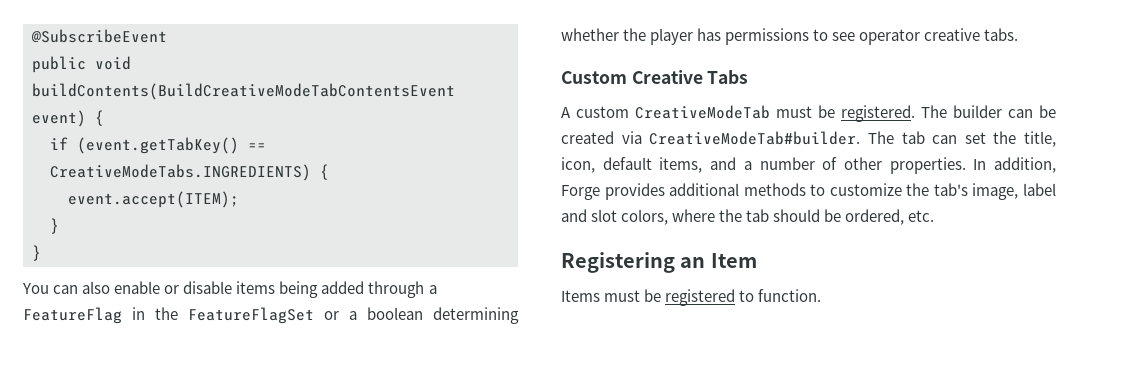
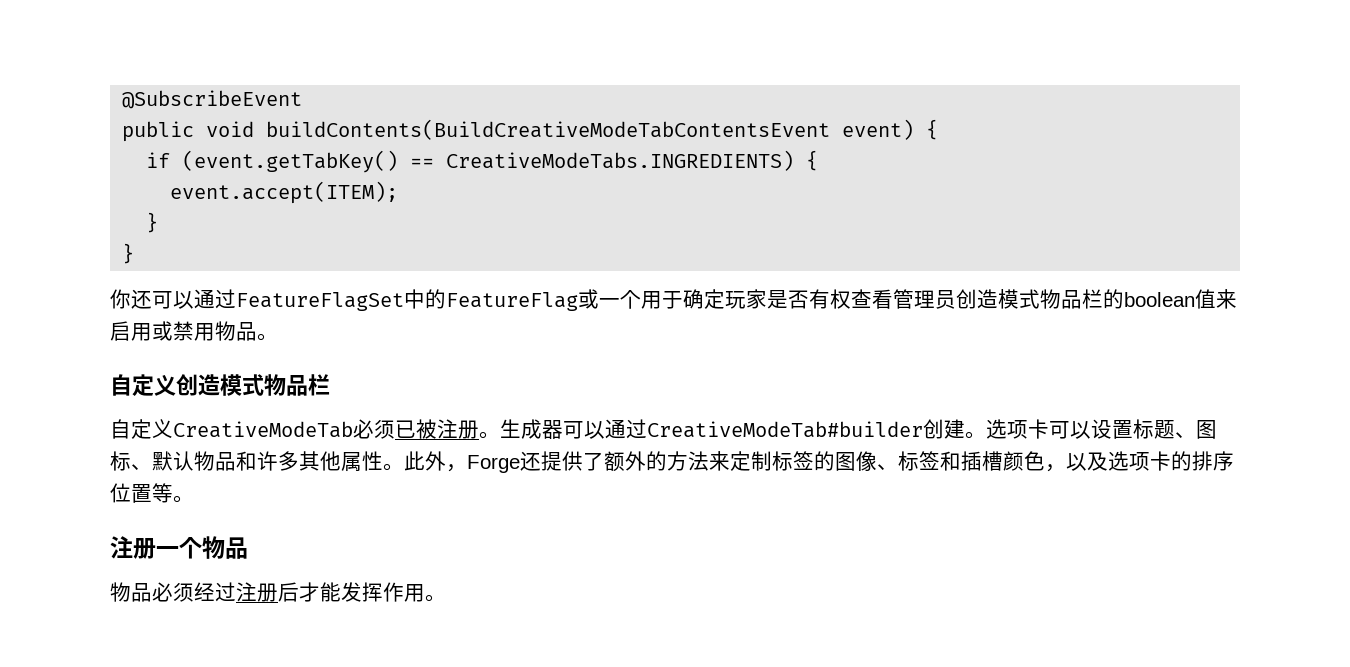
[22,281,437,298] [23,307,519,324] [561,28,1019,45] [561,70,749,84] [561,105,1056,122] [561,131,1056,147] [561,157,1056,174] [561,183,1056,200] [561,209,935,225] [561,252,757,273] [561,289,822,306] You can also enable or disable items being added through a FeatureFlag in the FeatureFlagSet or a boolean determining whether the player has permissions to see operator creative tabs. // Custom Creative Tabs // A custom CreativeModeTab must be registered. The builder can be created via CreativeModeTab#builder. The tab can set the title, icon, default items, and a number of other properties. In addition, Forge provides additional methods to customize the tab's image, label and slot colors, where the tab should be ordered, etc. // Registering an Item // Items must be registered to function. -> [110,289,1237,311] [110,321,278,341] [110,374,330,396] [110,419,1217,439] [110,451,1234,473] [110,483,194,503] [110,536,248,559] [110,582,446,602] 你还可以通过FeatureFlagSet中的FeatureFlag或一个用于确定玩家是否有权查看管理员创造模式物品栏的boolean值来启用或禁用物品。 // 自定义创造模式物品栏 // 自定义CreativeModeTab必须已被注册。生成器可以通过CreativeModeTab#builder创建。选项卡可以设置标题、图标、默认物品和许多其他属性。此外，Forge还提供了额外的方法来定制标签的图像、标签和插槽颜色，以及选项卡的排序位置等。 // 注册一个物品 // 物品必须经过注册后才能发挥作用。

